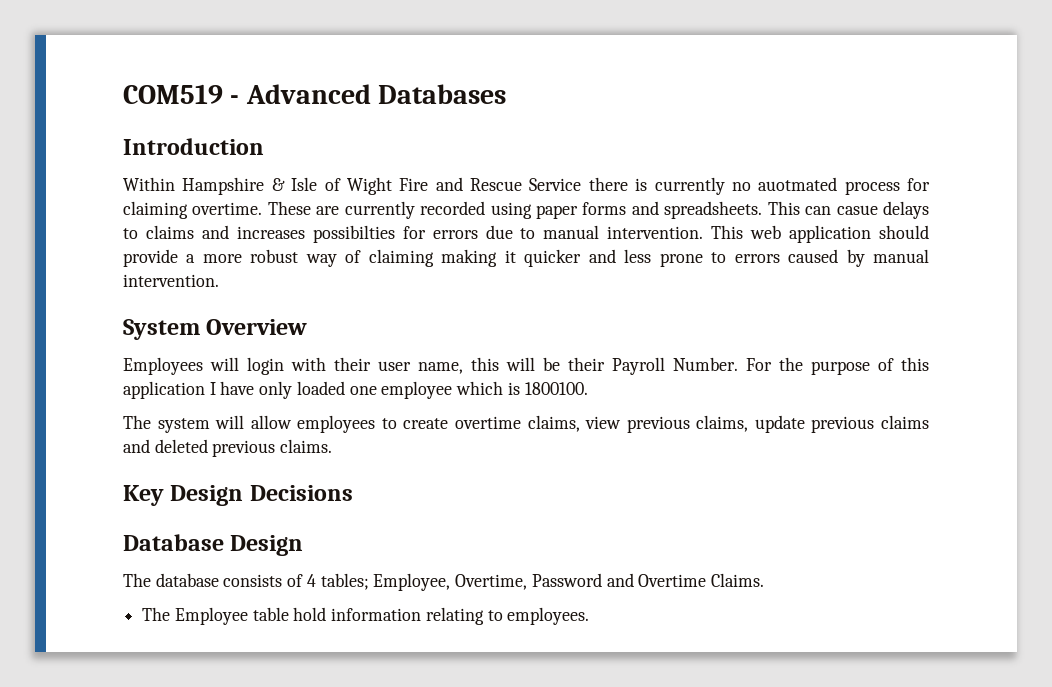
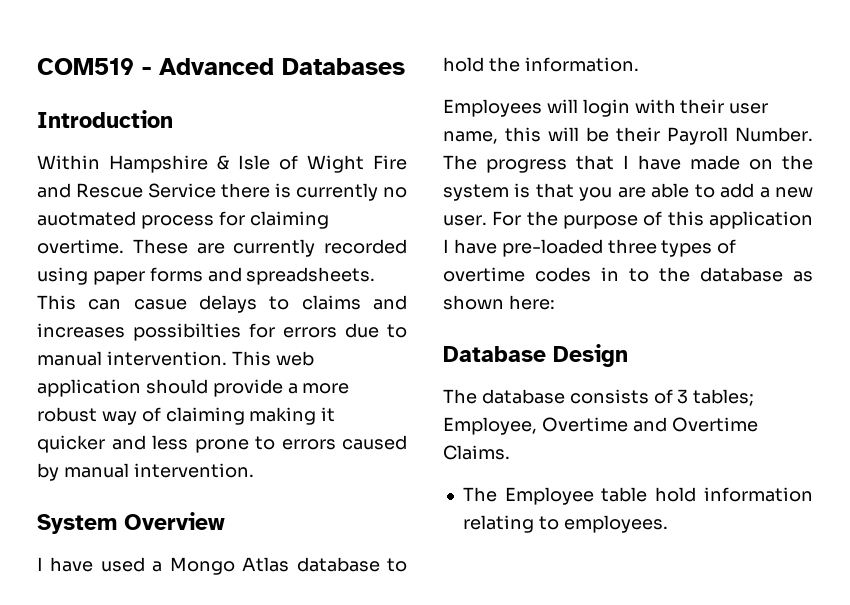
(308, 327) none -> [37,557,408,575] [443,57,639,72] // I have used a Mongo Atlas database to hold the information.
(738, 364) none -> [443,155,813,173] [443,183,814,201] [443,215,487,226] The progress that I have made on the system is that you are able to add a new user.
[259,381,588,399] [123,415,929,433] [123,439,333,457] [123,485,353,506] only loaded one employee which is 1800100. // The system will allow employees to create overtime claims, view previous claims, update previous claims and deleted previous claims. // Key Design Decisions -> [501,239,737,257] [443,267,813,282] [443,295,555,310] pre-loaded three types of overtime codes in to the database as shown here:
[306,574,316,587] 4 -> [677,389,689,404] 3
[455,573,602,590] Overtime, Password -> [541,417,628,432] Overtime

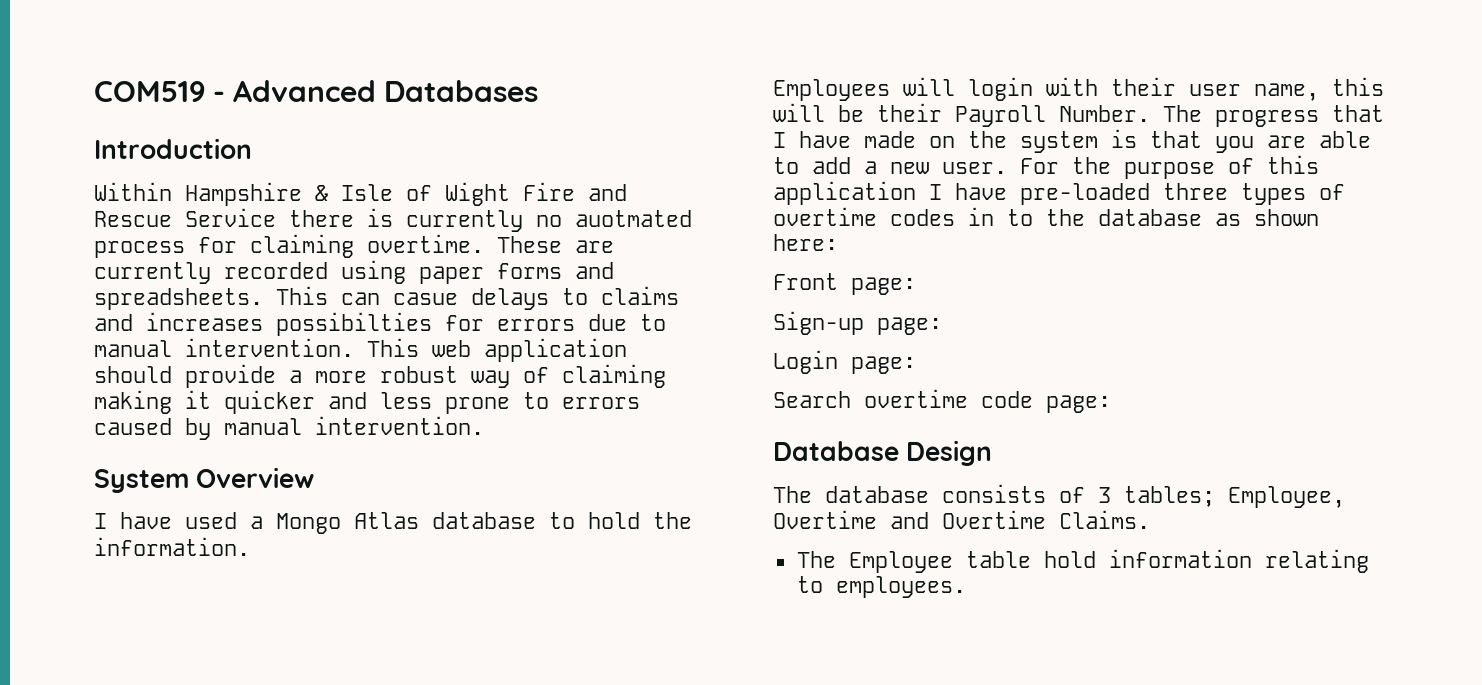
(555, 302) none -> [773,273,916,295] [773,311,942,335] [773,350,916,374] [773,389,1111,413] // Front page: // Sign-up page: // Login page: // Search overtime code page:

